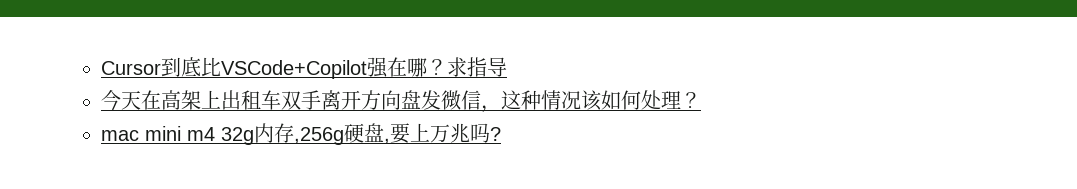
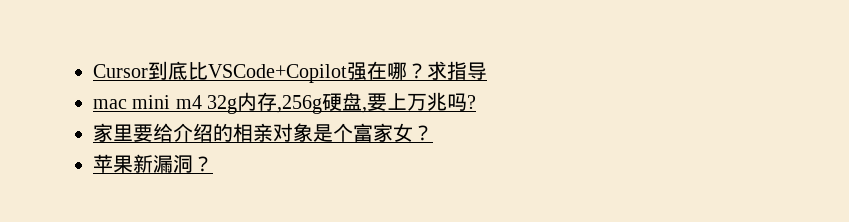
[101,90,701,113] // 今天在高架上出租车双手离开方向盘发微信，这种情况该如何处理？ -> (487, 71) none
(501, 134) none -> [93,123,433,142] [93,154,213,173] // 家里要给介绍的相亲对象是个富家女？ // 苹果新漏洞？

